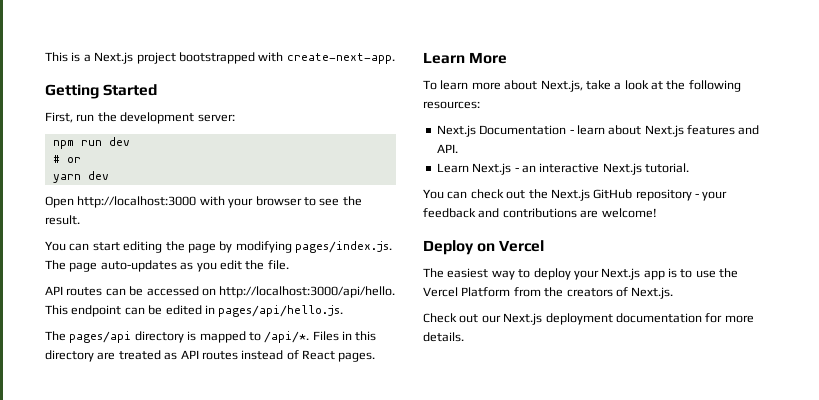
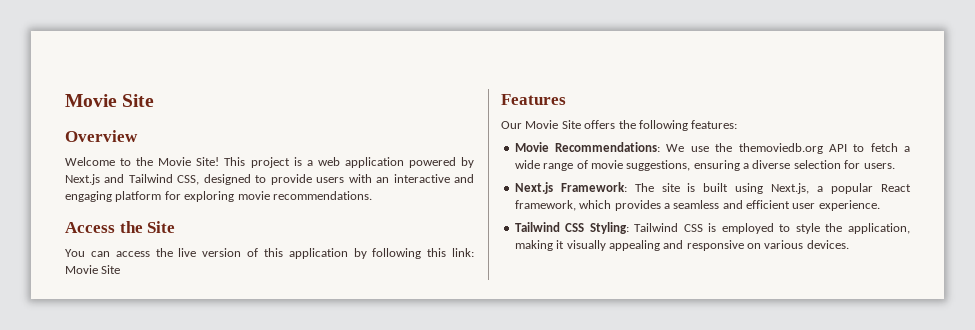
[45,52,395,64] [45,84,158,99] [45,112,235,124] [52,137,130,149] [52,155,81,163] [52,171,109,183] [45,196,362,208] [45,215,80,225] [45,241,392,253] [45,260,289,272] [45,286,396,298] [45,305,344,317] [45,331,377,343] [45,350,376,362] [423,52,508,64] [423,80,741,92] [423,101,480,109] [436,125,760,137] [436,144,458,153] [436,163,689,175] [423,189,728,201] [423,208,657,218] [423,240,545,255] [423,268,739,280] [423,287,674,299] [423,313,754,325] [423,332,464,342] This is a Next.js project bootstrapped with create-next-app. // Getting Started // First, run the development server: // npm run dev // # or // yarn dev // Open http://localhost:3000 with your browser to see the result. // You can start editing the page by modifying pages/index.js. The page auto-updates as you edit the file. // API routes can be accessed on http://localhost:3000/api/hello. This endpoint can be edited in pages/api/hello.js. // The pages/api directory is mapped to /api/*. Files in this directory are treated as API routes instead of React pages. // Learn More // To learn more about Next.js, take a look at the following resources: // Next.js Documentation - learn about Next.js features and API. // Learn Next.js - an interactive Next.js tutorial. // You can check out the Next.js GitHub repository - your feedback and contributions are welcome! // Deploy on Vercel // The easiest way to deploy your Next.js app is to use the Vercel Platform from the creators of Next.js. // Check out our Next.js deployment documentation for more details. -> [65,94,155,107] [65,130,138,142] [65,157,474,168] [65,174,474,185] [65,191,372,202] [65,221,176,233] [65,248,474,259] [65,265,121,274] [501,94,566,105] [501,120,738,131] [514,142,910,154] [514,160,895,171] [514,182,912,194] [514,200,880,211] [514,222,910,234] [514,240,849,251] Movie Site // Overview // Welcome to the Movie Site! This project is a web application powered by Next.js and Tailwind CSS, designed to provide users with an interactive and engaging platform for exploring movie recommendations. // Access the Site // You can access the live version of this application by following this link: Movie Site // Features // Our Movie Site offers the following features: // Movie Recommendations: We use the themoviedb.org API to fetch a wide range of movie suggestions, ensuring a diverse selection for users. // Next.js Framework: The site is built using Next.js, a popular React framework, which provides a seamless and efficient user experience. // Tailwind CSS Styling: Tailwind CSS is employed to style the application, making it visually appealing and responsive on various devices.

